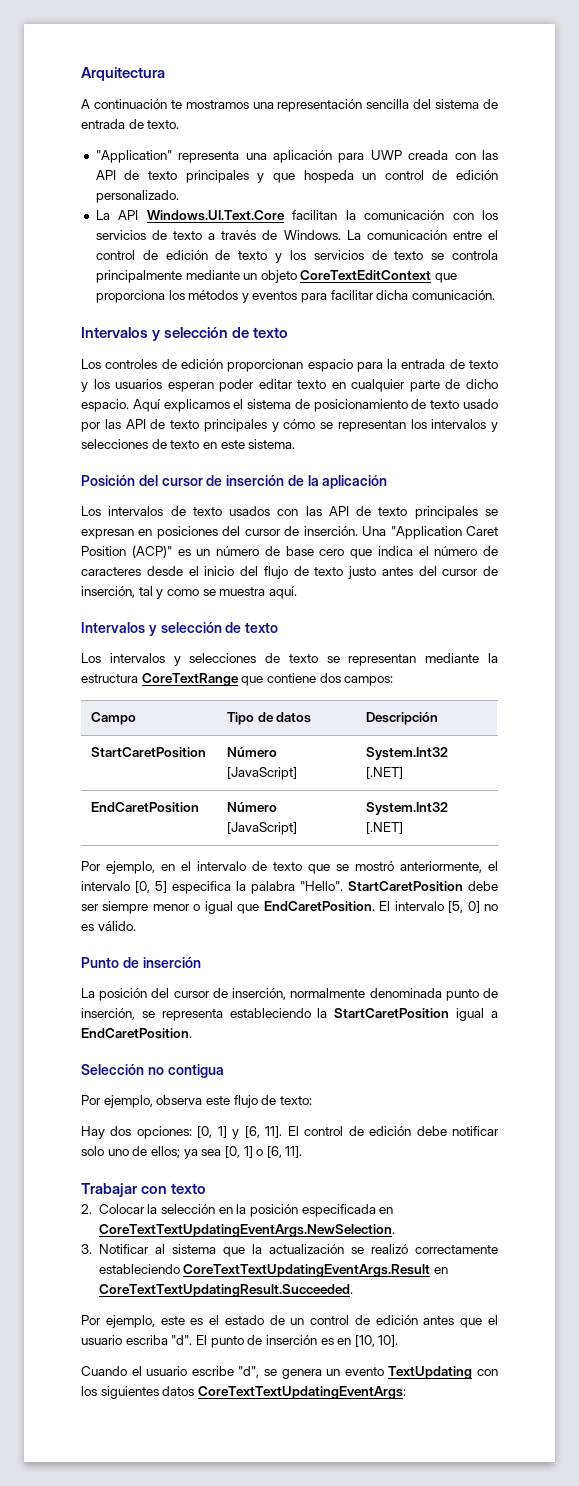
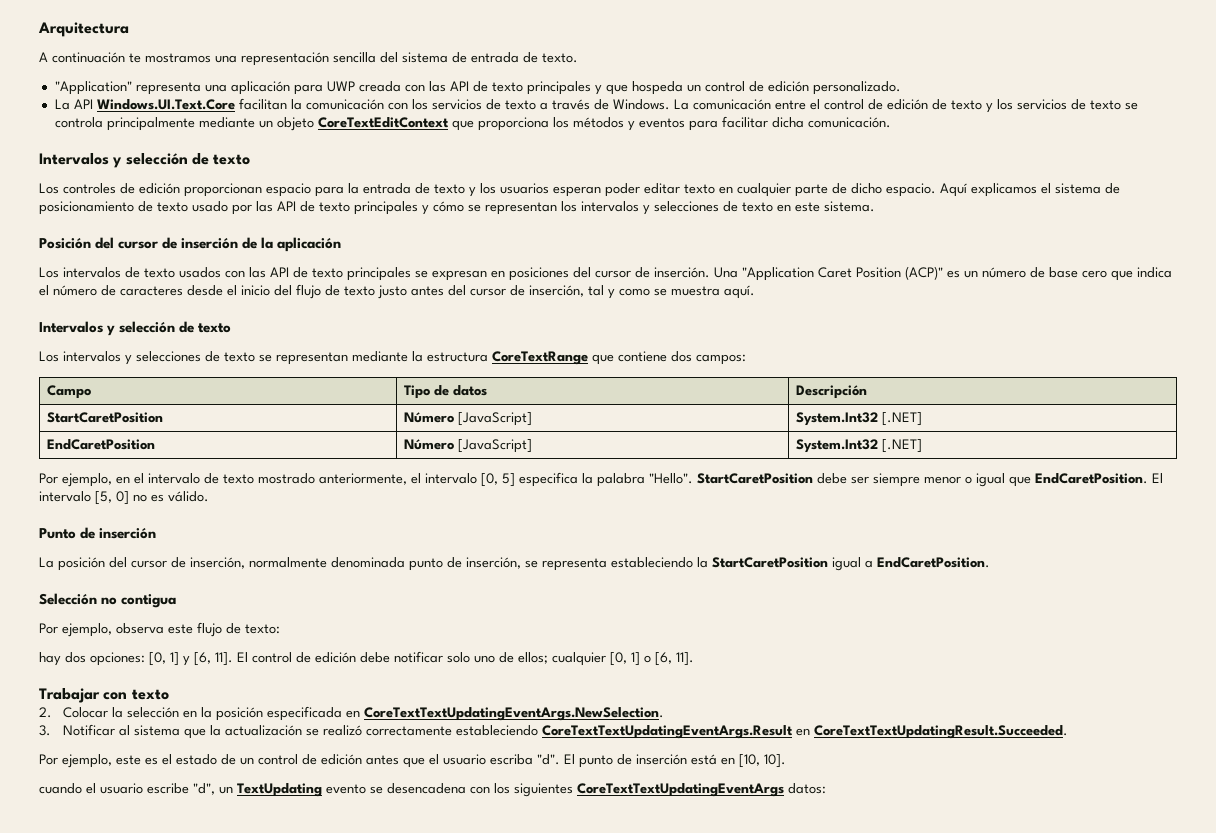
[308,861,394,874] que se mostró -> [258,473,315,484] mostrado
[81,1126,105,1139] Hay -> [39,652,61,666] hay
[183,1149,222,1159] ya sea -> [552,652,606,666] cualquier
[320,1338,334,1345] es -> [691,754,717,765] está
[81,1366,127,1376] Cuando -> [39,783,82,794] cuando
[264,1366,473,1379] se genera un evento TextUpdating -> [219,783,466,797] un TextUpdating evento se desencadena
[162,1386,406,1399] datos CoreTextTextUpdatingEventArgs: -> [577,783,826,797] CoreTextTextUpdatingEventArgs datos:

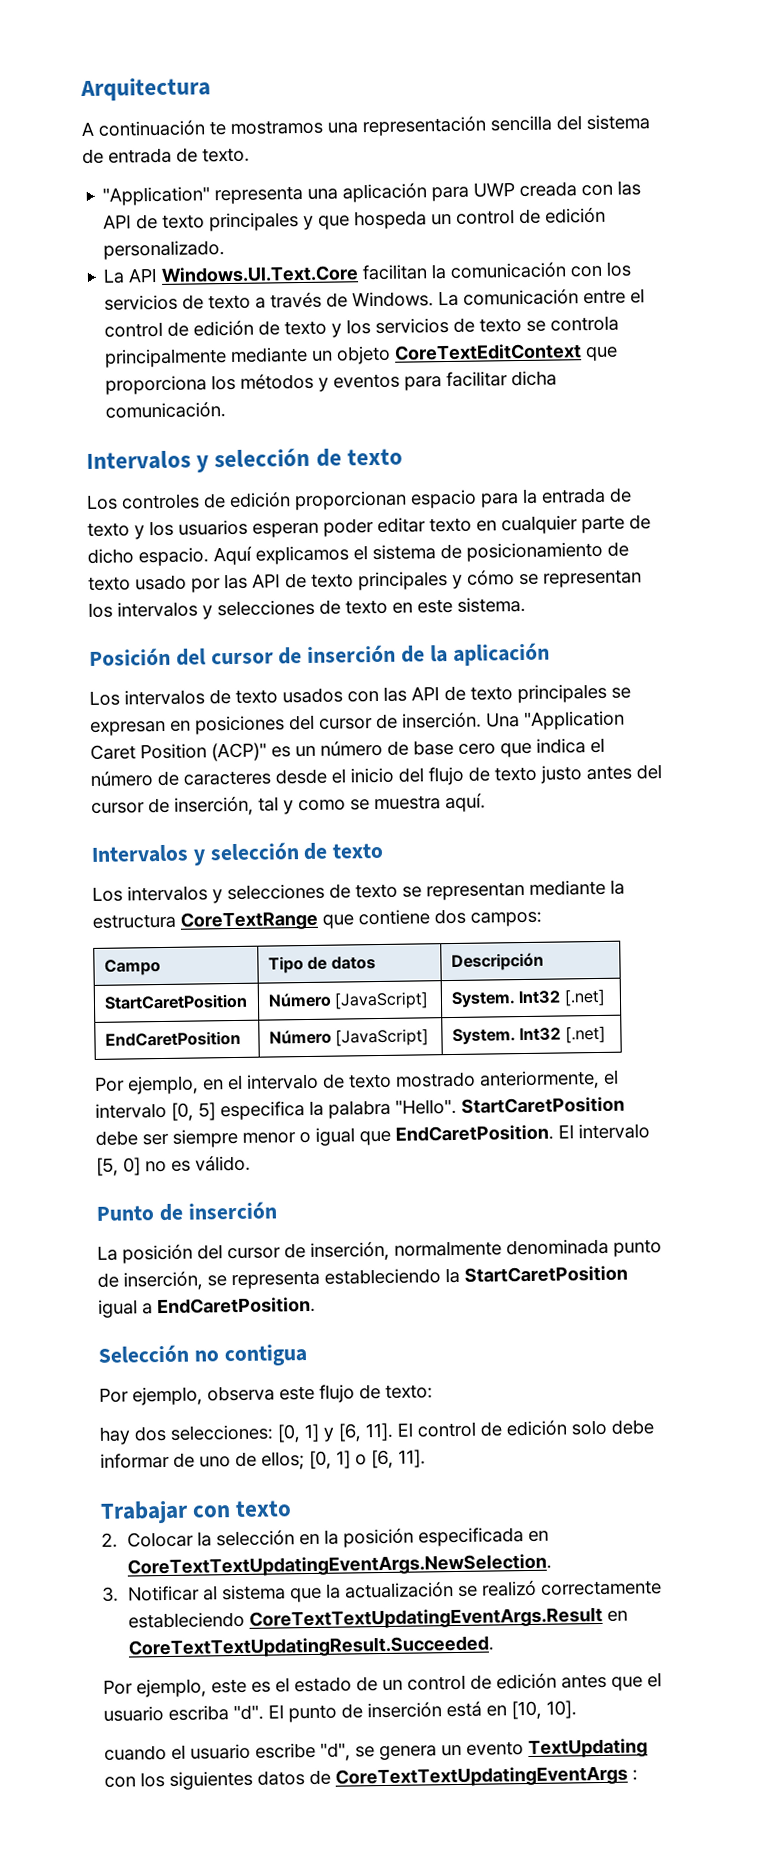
[795,412,922,426] System.Int32 [.NET] -> [450,988,606,1009] System. Int32 [.net]
[795,439,922,453] System.Int32 [.NET] -> [451,1025,606,1046] System. Int32 [.net]
[90,652,145,666] opciones: -> [170,1424,274,1441] selecciones:
[360,651,470,663] debe notificar solo -> [571,1419,654,1436] [100,1452,195,1469] solo debe informar de
[552,652,606,666] cualquier -> (305, 1460) none
[219,783,826,797] un TextUpdating evento se desencadena con los siguientes CoreTextTextUpdatingEventArgs datos: -> [355,1738,648,1761] [104,1765,638,1790] se genera un evento TextUpdating con los siguientes datos de CoreTextTextUpdatingEventArgs :

